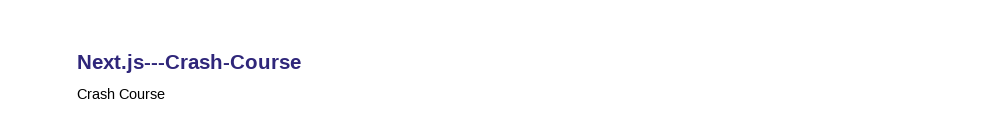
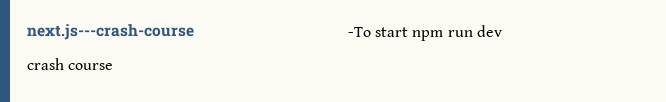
[77,54,301,73] [77,88,165,99] Next.js---Crash-Course // Crash Course -> [27,24,194,40] [27,58,114,70] [348,25,502,41] next.js---crash-course // crash course // -To start npm run dev

